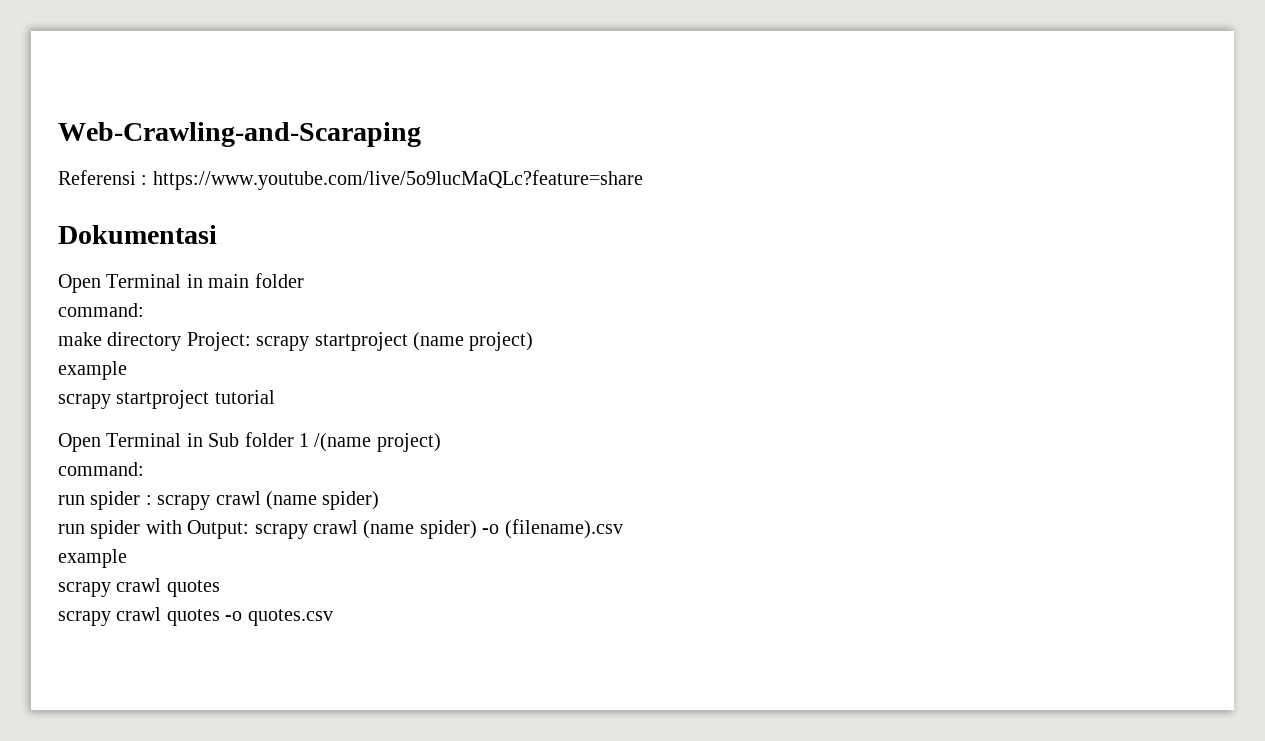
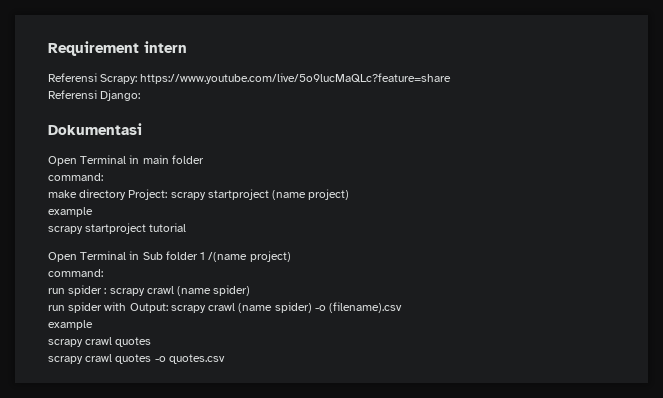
[58,122,421,147] [58,170,148,185] Web-Crawling-and-Scaraping // Referensi : -> [48,41,187,56] [48,73,138,84] Requirement intern // Referensi Scrapy:
(643, 180) none -> [48,90,141,101] // Referensi Django:

